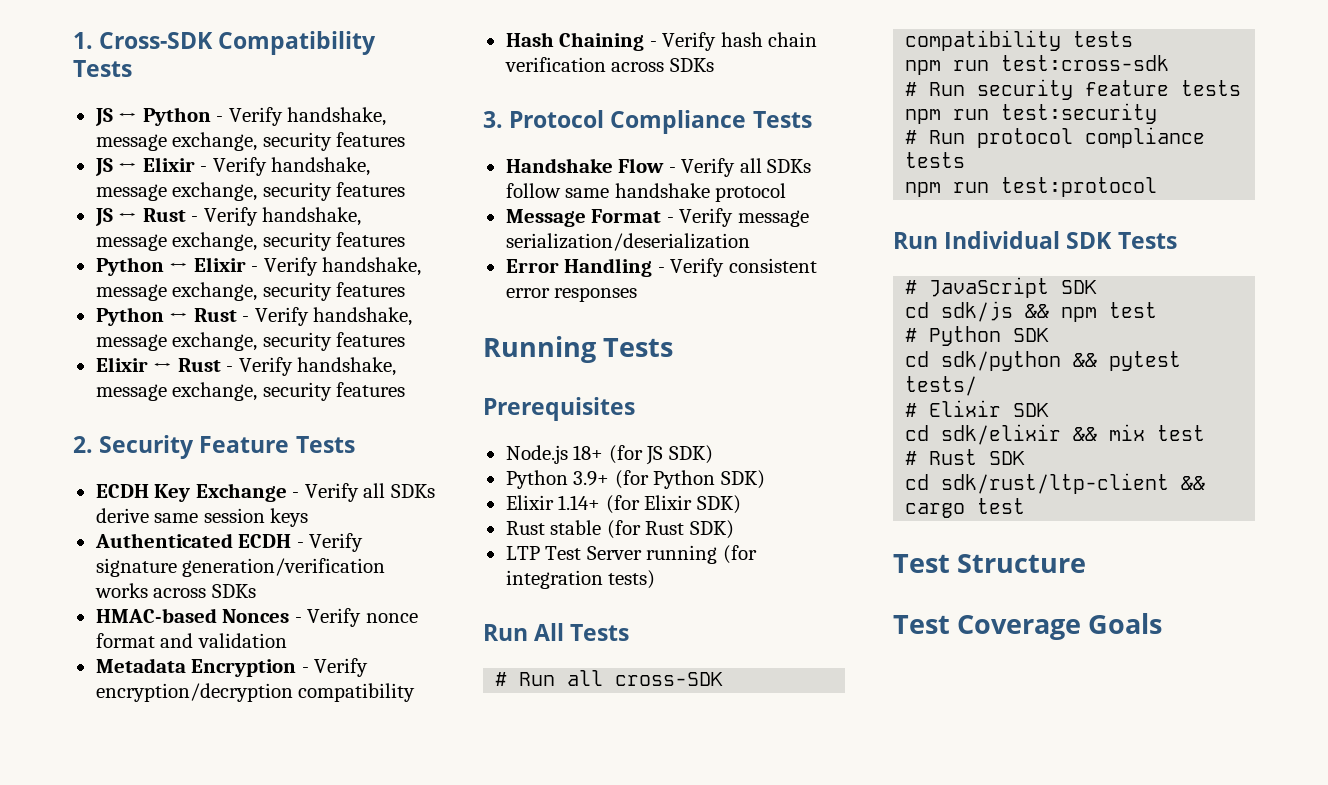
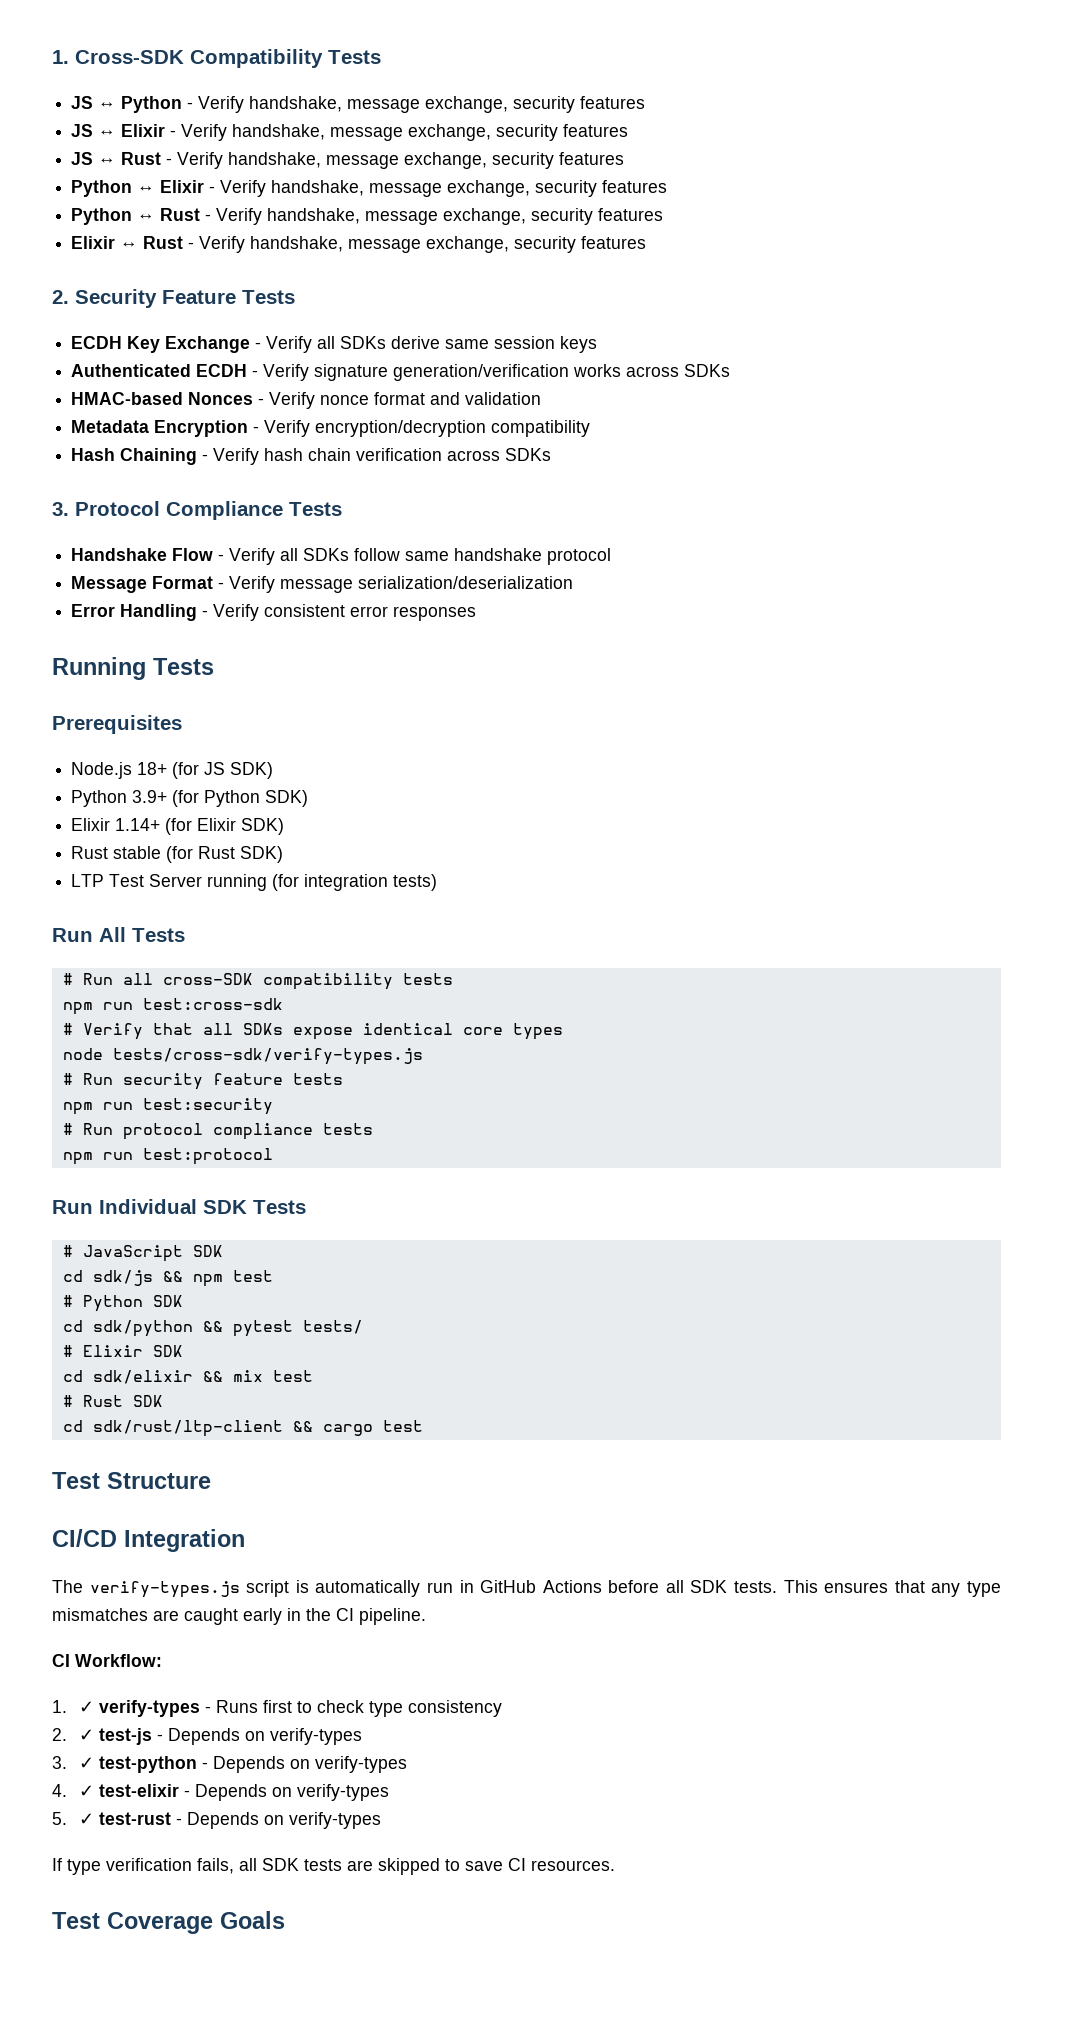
(1170, 63) none -> [62,1023,563,1040] [62,1048,423,1065] // # Verify that all SDKs expose identical core types // node tests/cross-sdk/verify-types.js
(1087, 563) none -> [52,1529,245,1552] [52,1580,1002,1598] [52,1608,426,1625] [52,1654,162,1667] [52,1700,503,1717] [52,1728,363,1745] [52,1756,408,1773] [52,1784,390,1801] [52,1812,382,1829] [52,1858,615,1875] // CI/CD Integration // The verify-types.js script is automatically run in GitHub Actions before all SDK tests. This ensures that any type mismatches are caught early in the CI pipeline. // CI Workflow: // 1. ✓ verify-types - Runs first to check type consistency // 2. ✓ test-js - Depends on verify-types // 3. ✓ test-python - Depends on verify-types // 4. ✓ test-elixir - Depends on verify-types // 5. ✓ test-rust - Depends on verify-types // If type verification fails, all SDK tests are skipped to save CI resources.

